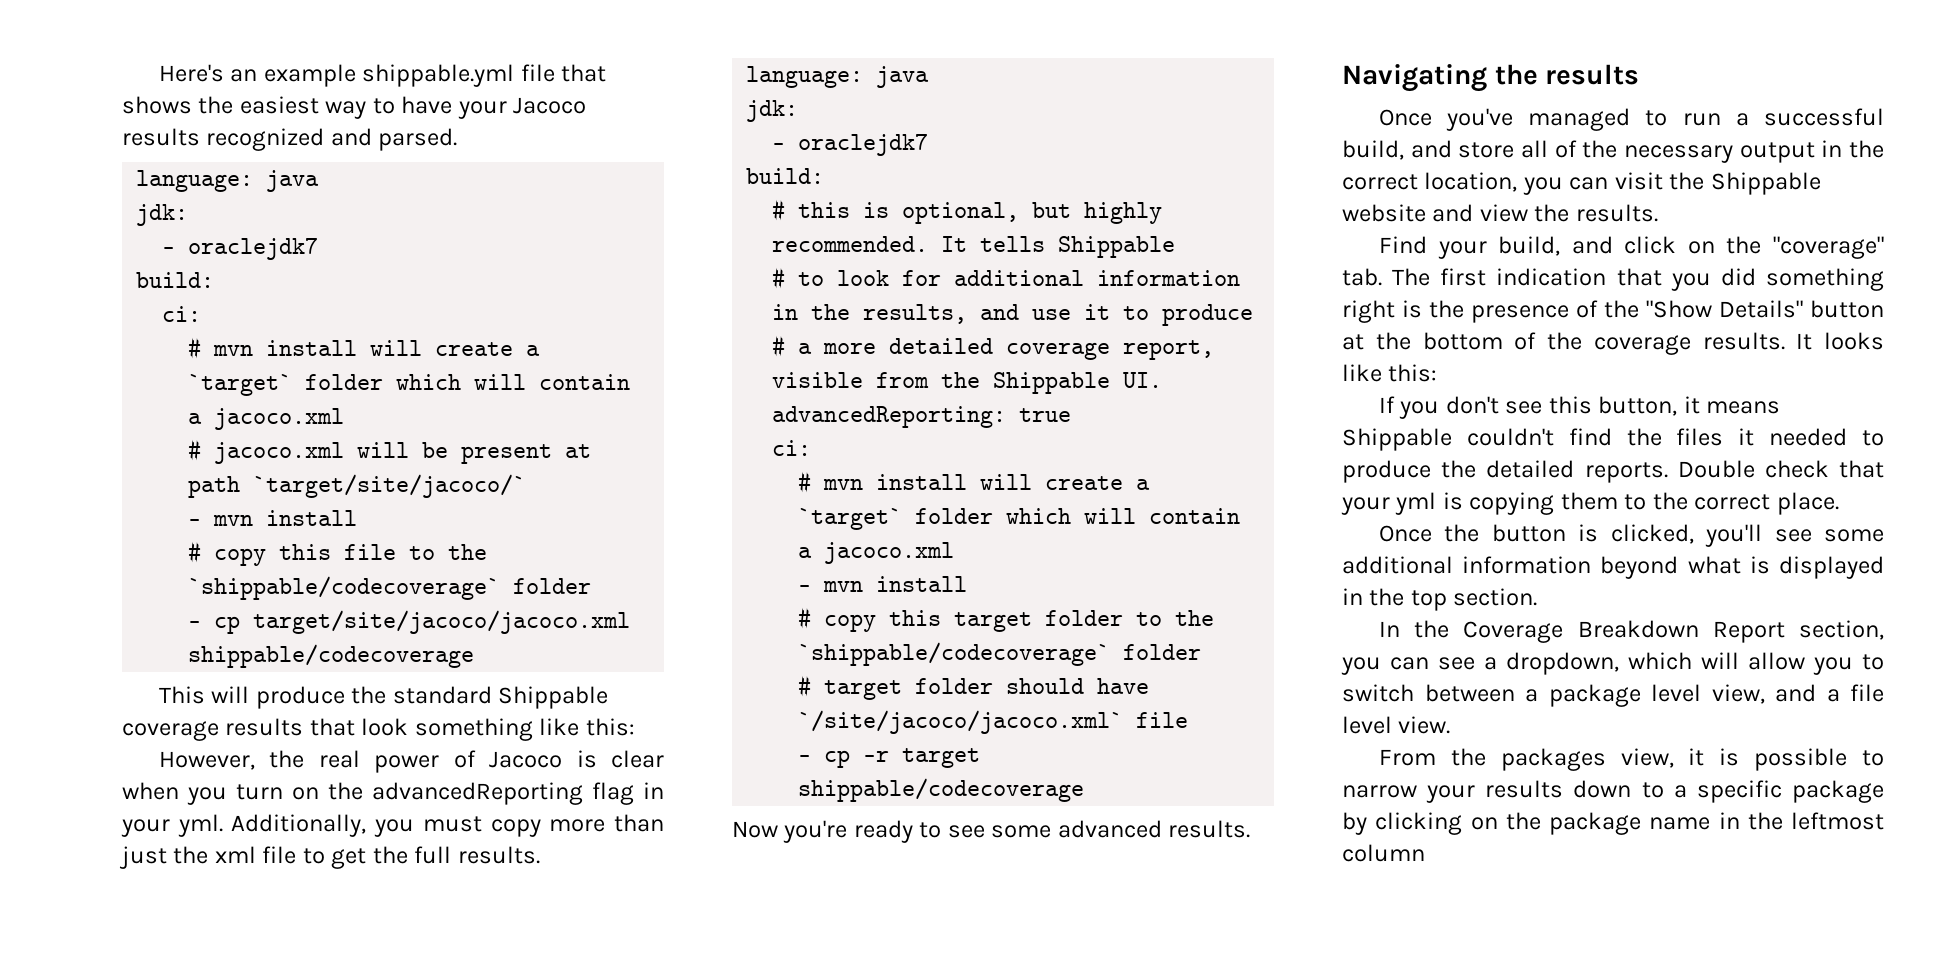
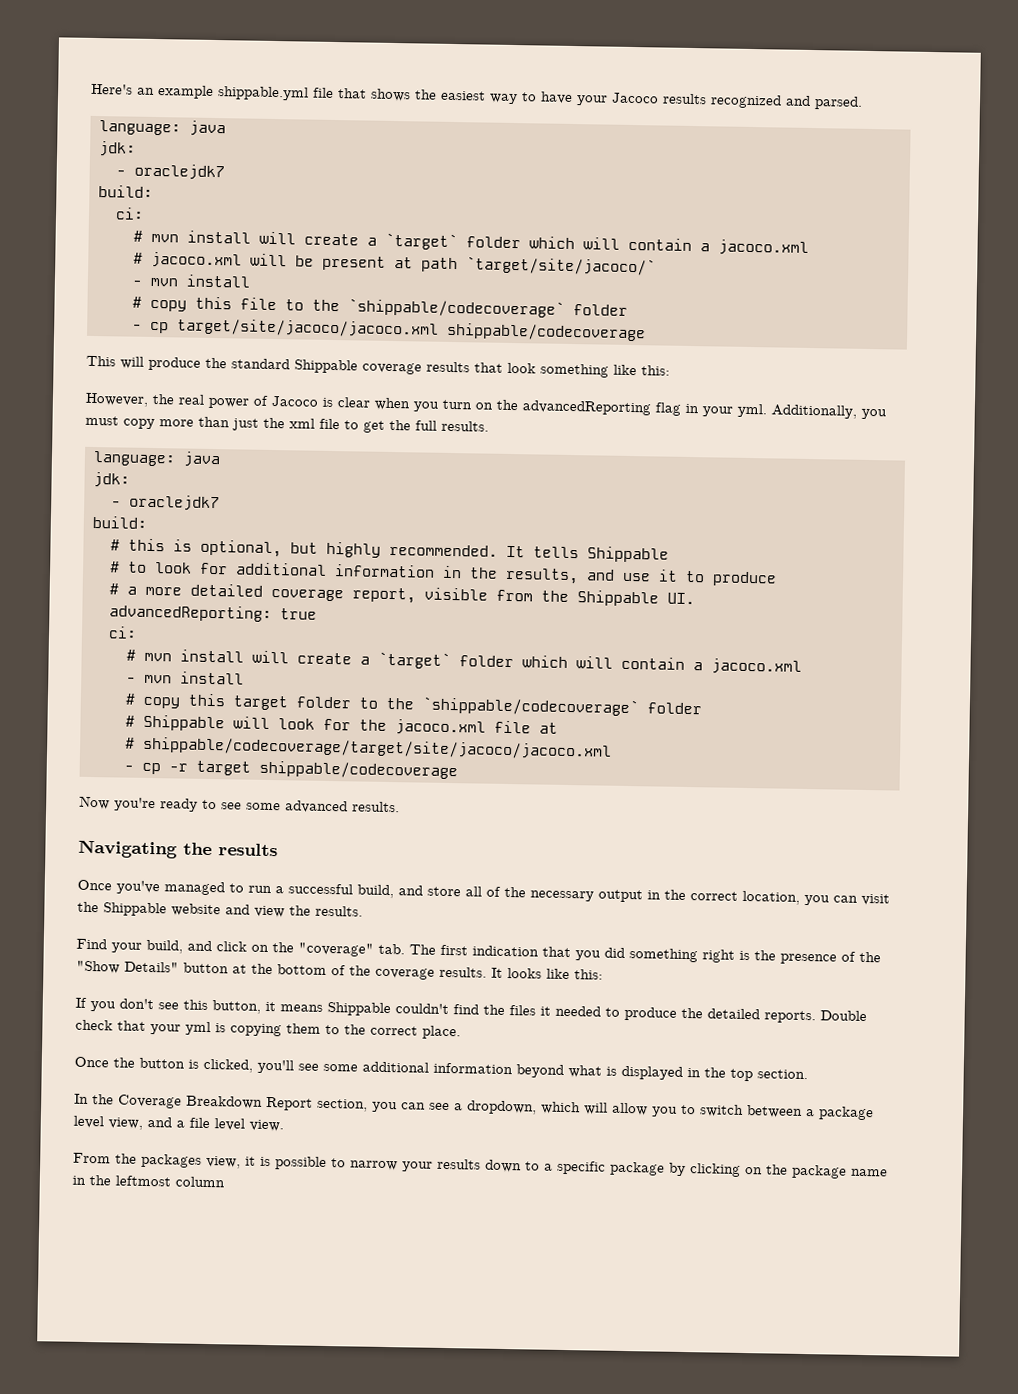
[824,678,1150,700] [798,710,1189,734] target folder should have `/site/jacoco/jacoco.xml` file -> [142,714,558,736] [124,736,612,760] Shippable will look for the jacoco.xml file at // # shippable/codecoverage/target/site/jacoco/jacoco.xml

